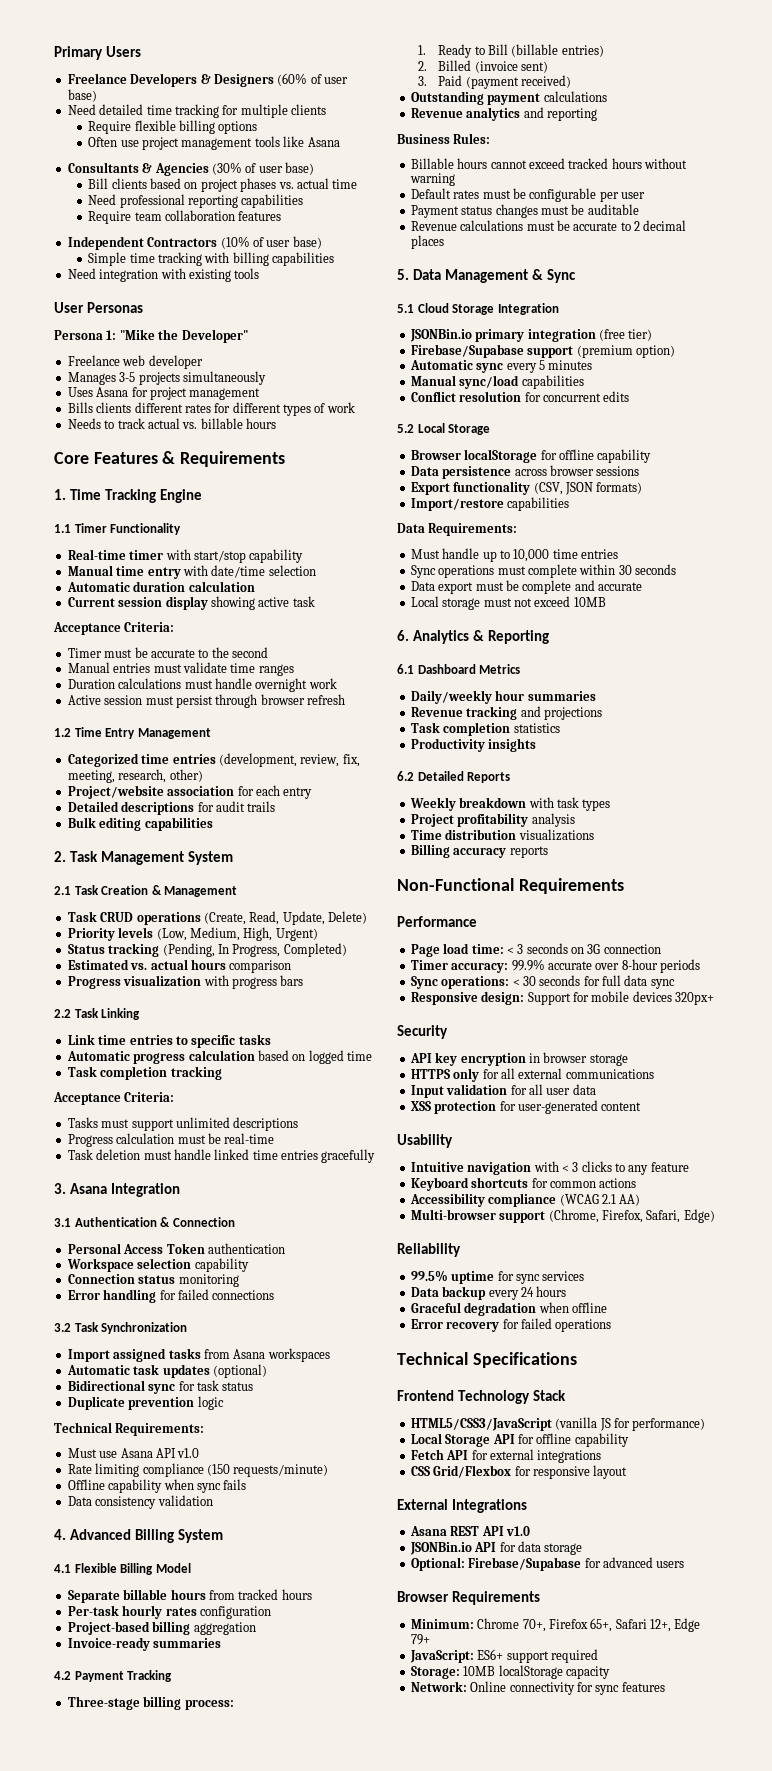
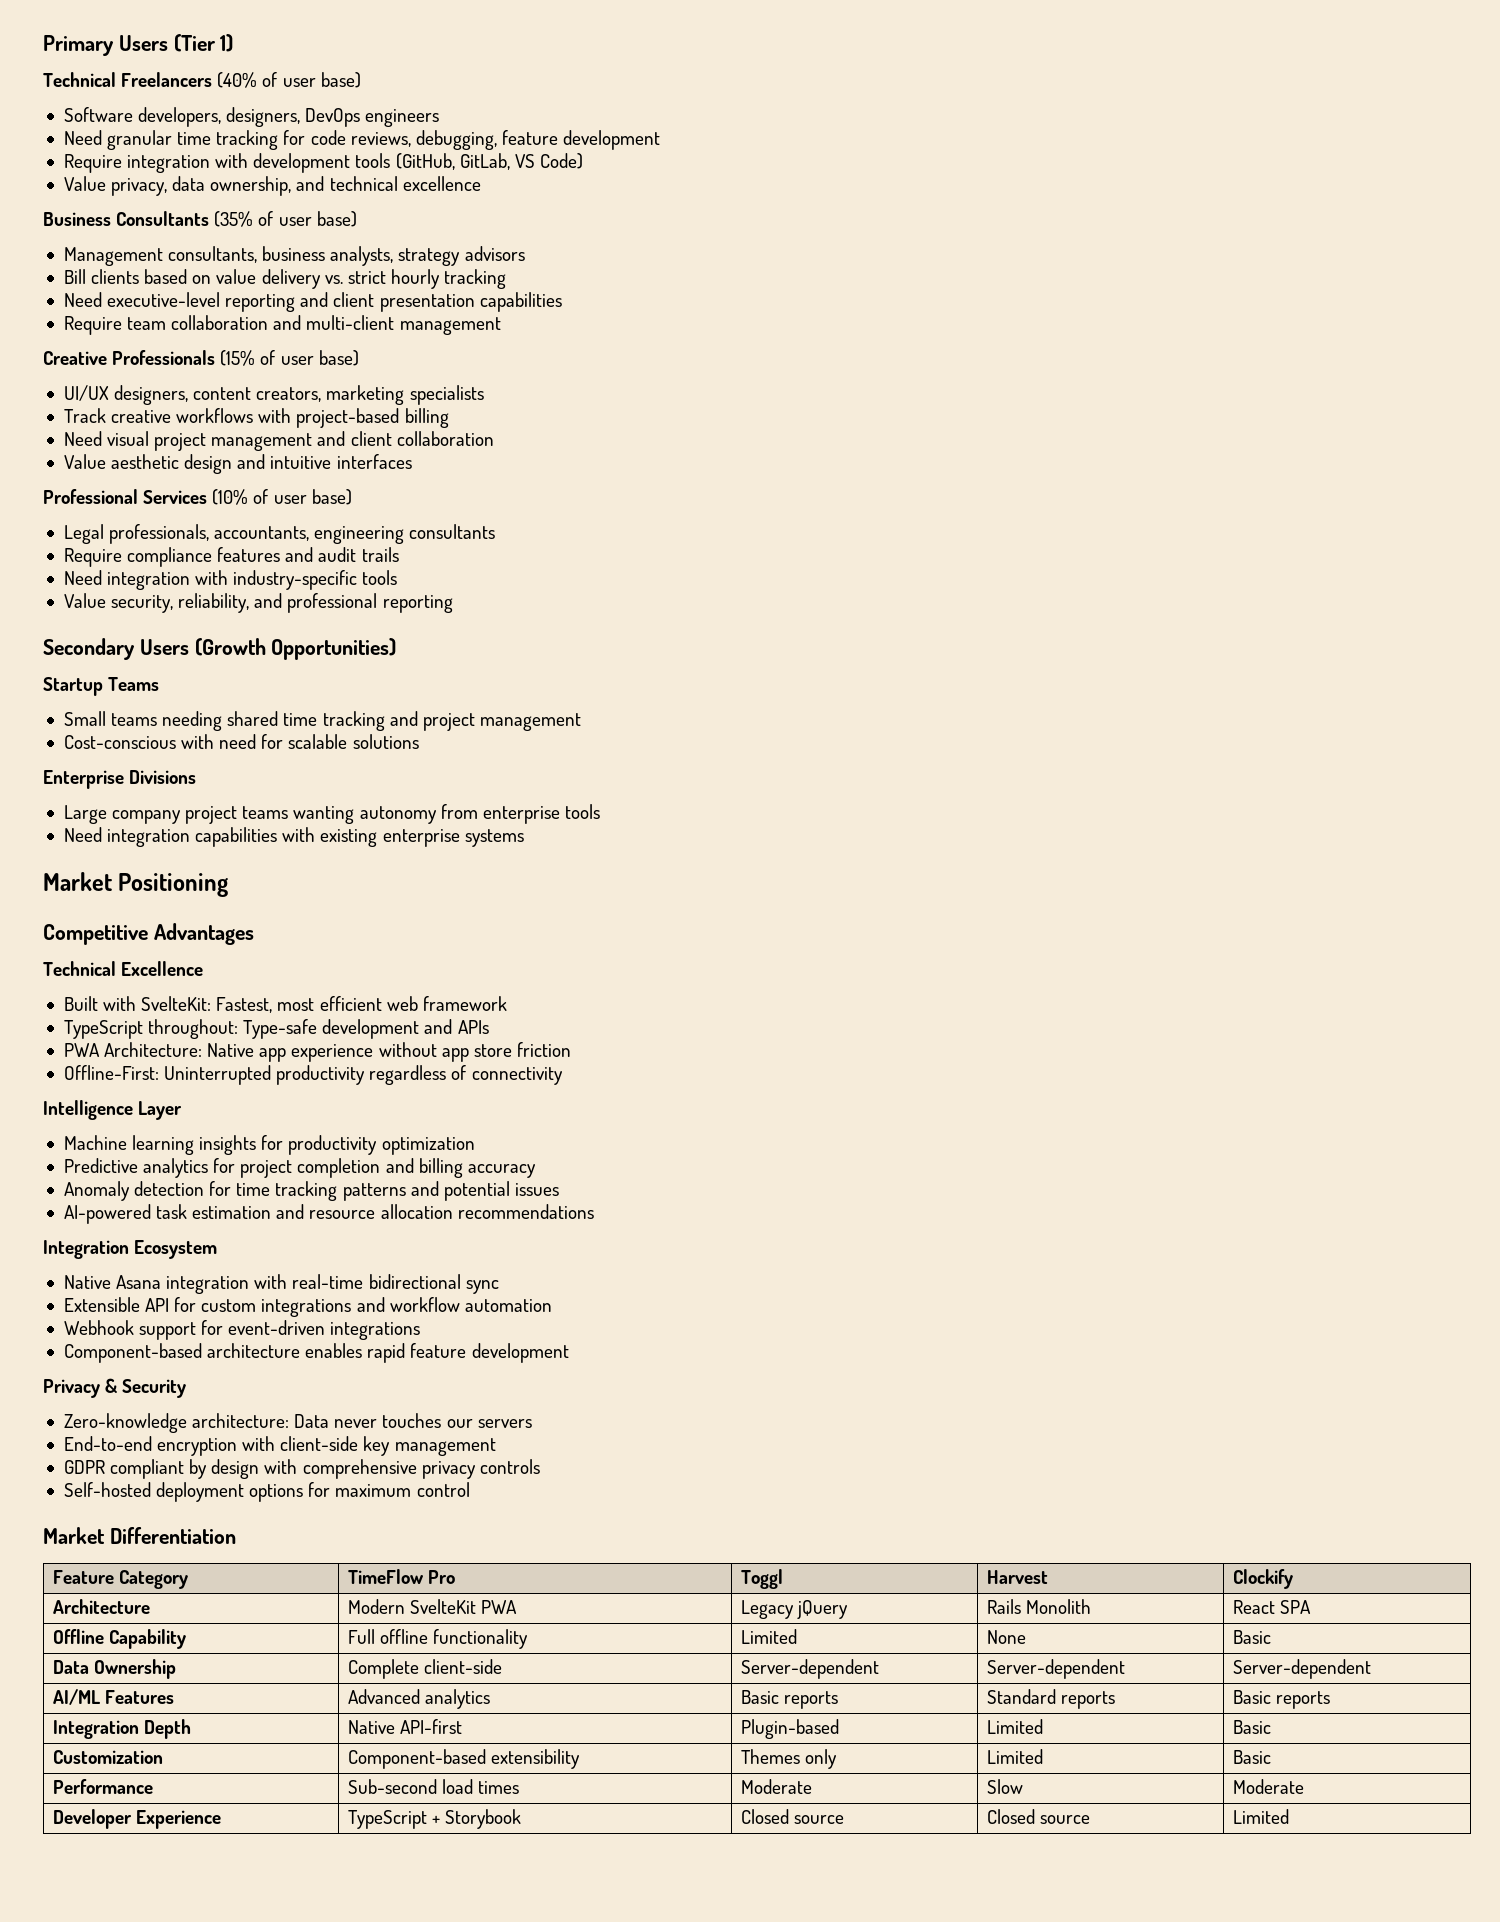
[67,73,348,87] [67,89,97,102] [67,104,144,115] // Freelance Developers & Designers (60% of user base) // Need detailed -> [173,34,234,52] [43,72,361,88] [63,107,440,127] [63,130,173,150] (Tier 1) // Technical Freelancers (40% of user base) // Software developers, designers, DevOps engineers // Need granular
[240,104,326,118] [88,120,258,134] [88,136,340,150] [67,162,314,176] [88,178,358,192] [88,194,304,208] [88,210,282,224] [67,236,322,250] [88,252,335,266] multiple clients // Require flexible billing options // Often use project management tools like Asana // Consultants & Agencies (30% of user base) // Bill clients based on project phases vs. actual time // Need professional reporting capabilities // Require team collaboration features // Independent Contractors (10% of user base) // Simple time tracking with billing capabilities -> [310,130,661,150] [63,153,583,173] [63,176,481,196] [43,211,357,227] [63,246,525,266] [63,269,507,289] [63,292,562,312] [63,315,501,335] [43,350,359,366] [63,385,484,405] [63,408,449,428] [63,431,494,451] [63,454,412,474] [43,489,352,505] [63,524,496,544] [63,547,399,567] code reviews, debugging, feature development // Require integration with development tools (GitHub, GitLab, VS Code) // Value privacy, data ownership, and technical excellence // Business Consultants (35% of user base) // Management consultants, business analysts, strategy advisors // Bill clients based on value delivery vs. strict hourly tracking // Need executive-level reporting and client presentation capabilities // Require team collaboration and multi-client management // Creative Professionals (15% of user base) // UI/UX designers, content creators, marketing specialists // Track creative workflows with project-based billing // Need visual project management and client collaboration // Value aesthetic design and intuitive interfaces // Professional Services (10% of user base) // Legal professionals, accountants, engineering consultants // Require compliance features and audit trails
[188,268,260,282] [54,302,144,313] [54,329,248,343] [67,355,203,369] [67,371,266,385] [67,387,261,400] [67,402,355,416] [67,418,276,429] [54,451,286,467] [54,489,203,503] [54,523,182,535] [67,549,304,563] [67,565,316,579] [66,581,255,592] [67,596,315,610] [53,622,175,635] [67,647,268,658] [67,662,294,676] [67,678,337,692] [67,694,345,708] [54,727,211,739] [67,753,360,767] [67,769,203,783] [67,785,313,799] [67,801,276,815] [67,817,213,831] [54,851,234,865] [54,885,238,897] [67,911,367,925] [67,927,318,941] [67,943,347,957] [67,959,292,973] [67,975,304,989] [54,1008,141,1020] [67,1034,271,1048] [66,1050,372,1064] [67,1066,222,1080] [53,1092,175,1105] [67,1117,299,1131] [67,1133,275,1147] [67,1149,376,1163] [54,1183,181,1197] [54,1217,235,1227] [67,1243,285,1254] [66,1258,249,1272] [67,1274,239,1287] [67,1289,275,1303] [54,1322,188,1334] [67,1348,330,1362] [66,1364,267,1378] [67,1380,254,1394] [67,1396,224,1410] [54,1422,205,1436] [67,1448,200,1458] [67,1463,329,1477] [67,1479,247,1493] [67,1495,213,1509] [54,1529,224,1543] [54,1563,191,1575] [67,1589,312,1603] [67,1605,271,1619] [67,1621,256,1635] [67,1637,222,1651] [54,1670,173,1682] [67,1696,234,1710] [417,44,604,58] [417,60,548,73] [417,75,571,89] [410,91,607,105] [410,107,597,121] [397,133,491,144] [410,158,687,169] [409,173,455,186] [410,188,645,202] [410,204,639,218] [410,220,687,231] [410,235,444,249] [397,269,577,283] [397,303,559,315] [409,329,653,342] [410,344,675,358] [409,360,593,373] [410,375,584,389] [410,391,630,402] [397,423,491,435] [410,449,652,463] [410,465,640,479] [410,481,643,495] [410,497,570,511] [397,523,518,536] [410,548,618,562] [410,564,676,578] [410,580,642,594] [410,596,606,610] [397,630,550,644] [397,664,521,674] [410,690,596,704] [410,706,602,720] [410,722,560,736] [410,738,537,752] [397,771,511,783] [409,797,611,811] [410,813,575,827] [410,829,594,841] [410,844,548,858] [397,878,624,894] [397,916,477,927] [410,943,661,957] [410,959,700,973] [410,975,675,989] [410,991,714,1005] [397,1025,448,1039] [409,1052,628,1066] [410,1068,654,1082] [410,1084,596,1098] [410,1100,642,1114] [397,1134,453,1148] [410,1161,689,1175] [410,1177,637,1191] [409,1193,641,1207] [410,1209,715,1223] [397,1243,461,1257] [410,1270,585,1284] [410,1286,567,1300] [410,1302,607,1316] [410,1318,612,1332] [397,1352,577,1368] [397,1390,567,1404] [410,1417,706,1431] [410,1433,629,1447] [410,1449,602,1463] [410,1465,628,1479] [397,1499,528,1513] [409,1526,530,1536] [409,1541,583,1555] [410,1557,685,1571] [397,1591,541,1605] [410,1618,701,1632] [410,1634,430,1645] [409,1649,598,1663] [410,1665,610,1679] [410,1681,665,1695] existing tools // User Personas // Persona 1: "Mike the Developer" // Freelance web developer // Manages 3-5 projects simultaneously // Uses Asana for project management // Bills clients different rates for different types of work // Needs to track actual vs. billable hours // Core Features & Requirements // 1. Time Tracking Engine // 1.1 Timer Functionality // Real-time timer with start/stop capability // Manual time entry with date/time selection // Automatic duration calculation // Current session display showing active task // Acceptance Criteria: // Timer must be accurate to the second // Manual entries must validate time ranges // Duration calculations must handle overnight work // Active session must persist through browser refresh // 1.2 Time Entry Management // Categorized time entries (development, review, fix, meeting, research, other) // Project/website association for each entry // Detailed descriptions for audit trails // Bulk editing capabilities // 2. Task Management System // 2.1 Task Creation & Management // Task CRUD operations (Create, Read, Update, Delete) // Priority levels (Low, Medium, High, Urgent) // Status tracking (Pending, In Progress, Completed) // Estimated vs. actual hours comparison // Progress visualization with progress bars // 2.2 Task Linking // Link time entries to specific tasks // Automatic progress calculation based on logged time // Task completion tracking // Acceptance Criteria: // Tasks must support unlimited descriptions // Progress calculation must be real-time // Task deletion must handle linked time entries gracefully // 3. Asana Integration // 3.1 Authentication & Connection // Personal Access Token authentication // Workspace selection capability // Connection status monitoring // Error handling for failed connections // 3.2 Task Synchronization // Import assigned tasks from Asana workspaces // Automatic task updates (optional) // Bidirectional sync for task status // Duplicate prevention logic // Technical Requirements: // Must use Asana API v1.0 // Rate limiting compliance (150 requests/minute) // Offline capability when sync fails // Data consistency validation // 4. Advanced Billing System // 4.1 Flexible Billing Model // Separate billable hours from tracked hours // Per-task hourly rates configuration // Project-based billing aggregation // Invoice-ready summaries // 4.2 Payment Tracking // Three-stage billing process: // 1. Ready to Bill (billable entries) // 2. Billed (invoice sent) // 3. Paid (payment received) // Outstanding payment calculations // Revenue analytics and reporting // Business Rules: // Billable hours cannot exceed tracked hours without warning // Default rates must be configurable per user // Payment status changes must be auditable // Revenue calculations must be accurate to 2 decimal places // 5. Data Management & Sync // 5.1 Cloud Storage Integration // JSONBin.io primary integration (free tier) // Firebase/Supabase support (premium option) // Automatic sync every 5 minutes // Manual sync/load capabilities // Conflict resolution for concurrent edits // 5.2 Local Storage // Browser localStorage for offline capability // Data persistence across browser sessions // Export functionality (CSV, JSON formats) // Import/restore capabilities // Data Requirements: // Must handle up to 10,000 time entries // Sync operations must complete within 30 seconds // Data export must be complete and accurate // Local storage must not exceed 10MB // 6. Analytics & Reporting // 6.1 Dashboard Metrics // Daily/weekly hour summaries // Revenue tracking and projections // Task completion statistics // Productivity insights // 6.2 Detailed Reports // Weekly breakdown with task types // Project profitability analysis // Time distribution visualizations // Billing accuracy reports // Non-Functional Requirements // Performance // Page load time: < 3 seconds on 3G connection // Timer accuracy: 99.9% accurate over 8-hour periods // Sync operations: < 30 seconds for full data sync // Responsive design: Support for mobile devices 320px+ // Security // API key encryption in browser storage // HTTPS only for all external communications // Input validation for all user data // XSS protection for user-generated content // Usability // Intuitive navigation with < 3 clicks to any feature // Keyboard shortcuts for common actions // Accessibility compliance (WCAG 2.1 AA) // Multi-browser support (Chrome, Firefox, Safari, Edge) // Reliability // 99.5% uptime for sync services // Data backup every 24 hours // Graceful degradation when offline // Error recovery for failed operations // Technical Specifications // Frontend Technology Stack // HTML5/CSS3/JavaScript (vanilla JS for performance) // Local Storage API for offline capability // Fetch API for external integrations // CSS Grid/Flexbox for responsive layout // External Integrations // Asana REST API v1.0 // JSONBin.io API for data storage // Optional: Firebase/Supabase for advanced users // Browser Requirements // Minimum: Chrome 70+, Firefox 65+, Safari 12+, Edge 79+ // JavaScript: ES6+ support required // Storage: 10MB localStorage capacity // Network: Online connectivity for sync features -> [233,570,398,590] [63,593,453,613] [43,638,397,660] [43,677,160,696] [63,711,581,731] [63,734,419,749] [43,770,197,789] [63,804,600,824] [63,827,524,847] [43,872,229,897] [43,923,254,945] [43,961,204,976] [63,996,507,1013] [63,1019,489,1039] [63,1042,571,1062] [63,1065,563,1085] [43,1100,183,1120] [63,1135,475,1155] [63,1158,536,1178] [63,1181,559,1201] [63,1204,594,1224] [43,1240,218,1259] [63,1274,499,1294] [63,1297,552,1317] [63,1320,421,1340] [63,1343,569,1363] [43,1378,187,1398] [63,1413,532,1433] [63,1436,496,1456] [63,1459,540,1479] [63,1482,470,1502] [43,1527,236,1544] [52,1570,188,1589] [347,1569,455,1584] [740,1569,783,1589] [986,1570,1048,1584] [1232,1569,1293,1589] [52,1599,150,1614] [347,1599,517,1614] [740,1600,848,1619] [986,1599,1091,1614] [1232,1600,1311,1614] [52,1629,186,1649] [347,1629,528,1649] [740,1629,797,1644] [986,1630,1026,1644] [1232,1630,1271,1644] [52,1659,176,1679] [347,1659,502,1679] [740,1659,879,1679] [986,1659,1125,1679] [1232,1659,1371,1679] [52,1689,174,1705] [347,1689,490,1709] [740,1690,838,1709] [986,1689,1115,1709] [1232,1690,1330,1709] [52,1719,191,1739] [347,1719,462,1734] [740,1719,839,1739] [986,1719,1043,1734] [1232,1720,1271,1734] [52,1750,163,1764] [347,1749,580,1769] [740,1749,837,1769] [986,1749,1043,1764] [1232,1750,1271,1764] [52,1779,153,1794] [347,1779,519,1794] [740,1779,812,1794] [986,1779,1023,1794] [1232,1779,1304,1794] [52,1809,221,1829] [347,1809,521,1829] [740,1809,844,1824] [986,1809,1090,1824] [1232,1809,1289,1824] industry-specific tools // Value security, reliability, and professional reporting // Secondary Users (Growth Opportunities) // Startup Teams // Small teams needing shared time tracking and project management // Cost-conscious with need for scalable solutions // Enterprise Divisions // Large company project teams wanting autonomy from enterprise tools // Need integration capabilities with existing enterprise systems // Market Positioning // Competitive Advantages // Technical Excellence // Built with SvelteKit: Fastest, most efficient web framework // TypeScript throughout: Type-safe development and APIs // PWA Architecture: Native app experience without app store friction // Offline-First: Uninterrupted productivity regardless of connectivity // Intelligence Layer // Machine learning insights for productivity optimization // Predictive analytics for project completion and billing accuracy // Anomaly detection for time tracking patterns and potential issues // AI-powered task estimation and resource allocation recommendations // Integration Ecosystem // Native Asana integration with real-time bidirectional sync // Extensible API for custom integrations and workflow automation // Webhook support for event-driven integrations // Component-based architecture enables rapid feature development // Privacy & Security // Zero-knowledge architecture: Data never touches our servers // End-to-end encryption with client-side key management // GDPR compliant by design with comprehensive privacy controls // Self-hosted deployment options for maximum control // Market Differentiation // Feature Category | TimeFlow Pro | Toggl | Harvest | Clockify // Architecture | Modern SvelteKit PWA | Legacy jQuery | Rails Monolith | React SPA // Offline Capability | Full offline functionality | Limited | None | Basic // Data Ownership | Complete client-side | Server-dependent | Server-dependent | Server-dependent // AI/ML Features | Advanced analytics | Basic reports | Standard reports | Basic reports // Integration Depth | Native API-first | Plugin-based | Limited | Basic // Customization | Component-based extensibility | Themes only | Limited | Basic // Performance | Sub-second load times | Moderate | Slow | Moderate // Developer Experience | TypeScript + Storybook | Closed source | Closed source | Limited

